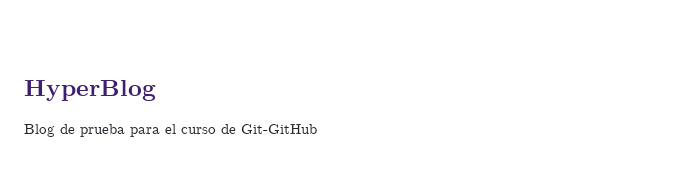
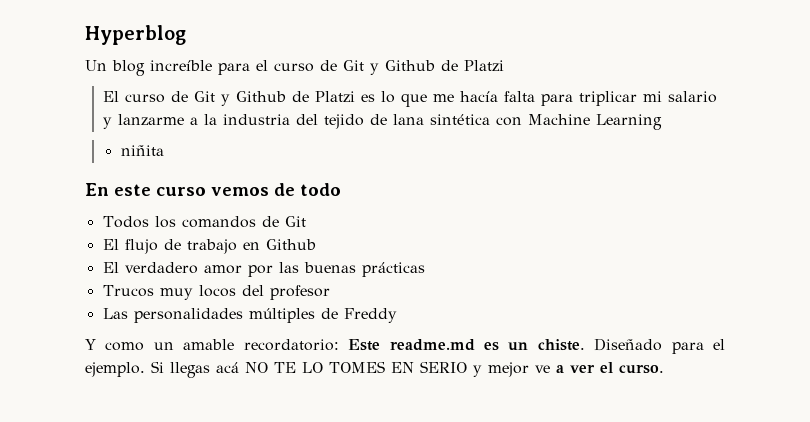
[24,80,156,101] [24,124,317,137] HyperBlog // Blog de prueba para el curso de Git-GitHub -> [85,25,186,45] [85,60,504,76] [103,91,718,107] [103,114,663,130] [120,145,164,156] [85,183,341,196] [102,216,306,228] [102,239,316,254] [102,262,425,277] [102,285,330,300] [102,308,397,323] [85,338,725,354] [85,361,664,378] Hyperblog // Un blog increíble para el curso de Git y Github de Platzi // El curso de Git y Github de Platzi es lo que me hacía falta para triplicar mi salario y lanzarme a la industria del tejido de lana sintética con Machine Learning // niñita // En este curso vemos de todo // Todos los comandos de Git // El flujo de trabajo en Github // El verdadero amor por las buenas prácticas // Trucos muy locos del profesor // Las personalidades múltiples de Freddy // Y como un amable recordatorio: Este readme.md es un chiste. Diseñado para el ejemplo. Si llegas acá NO TE LO TOMES EN SERIO y mejor ve a ver el curso.

